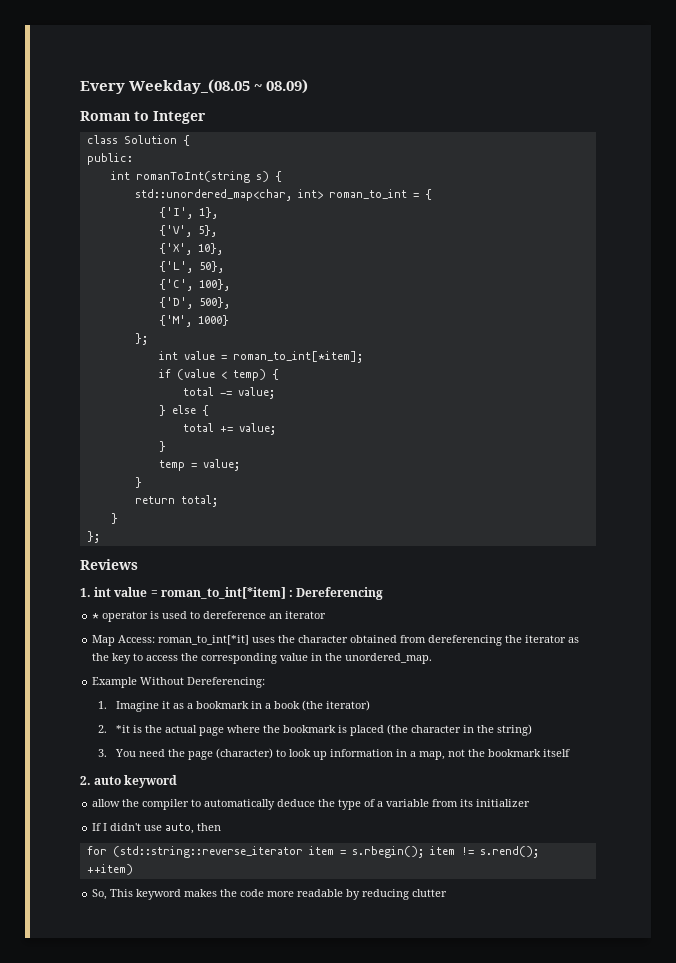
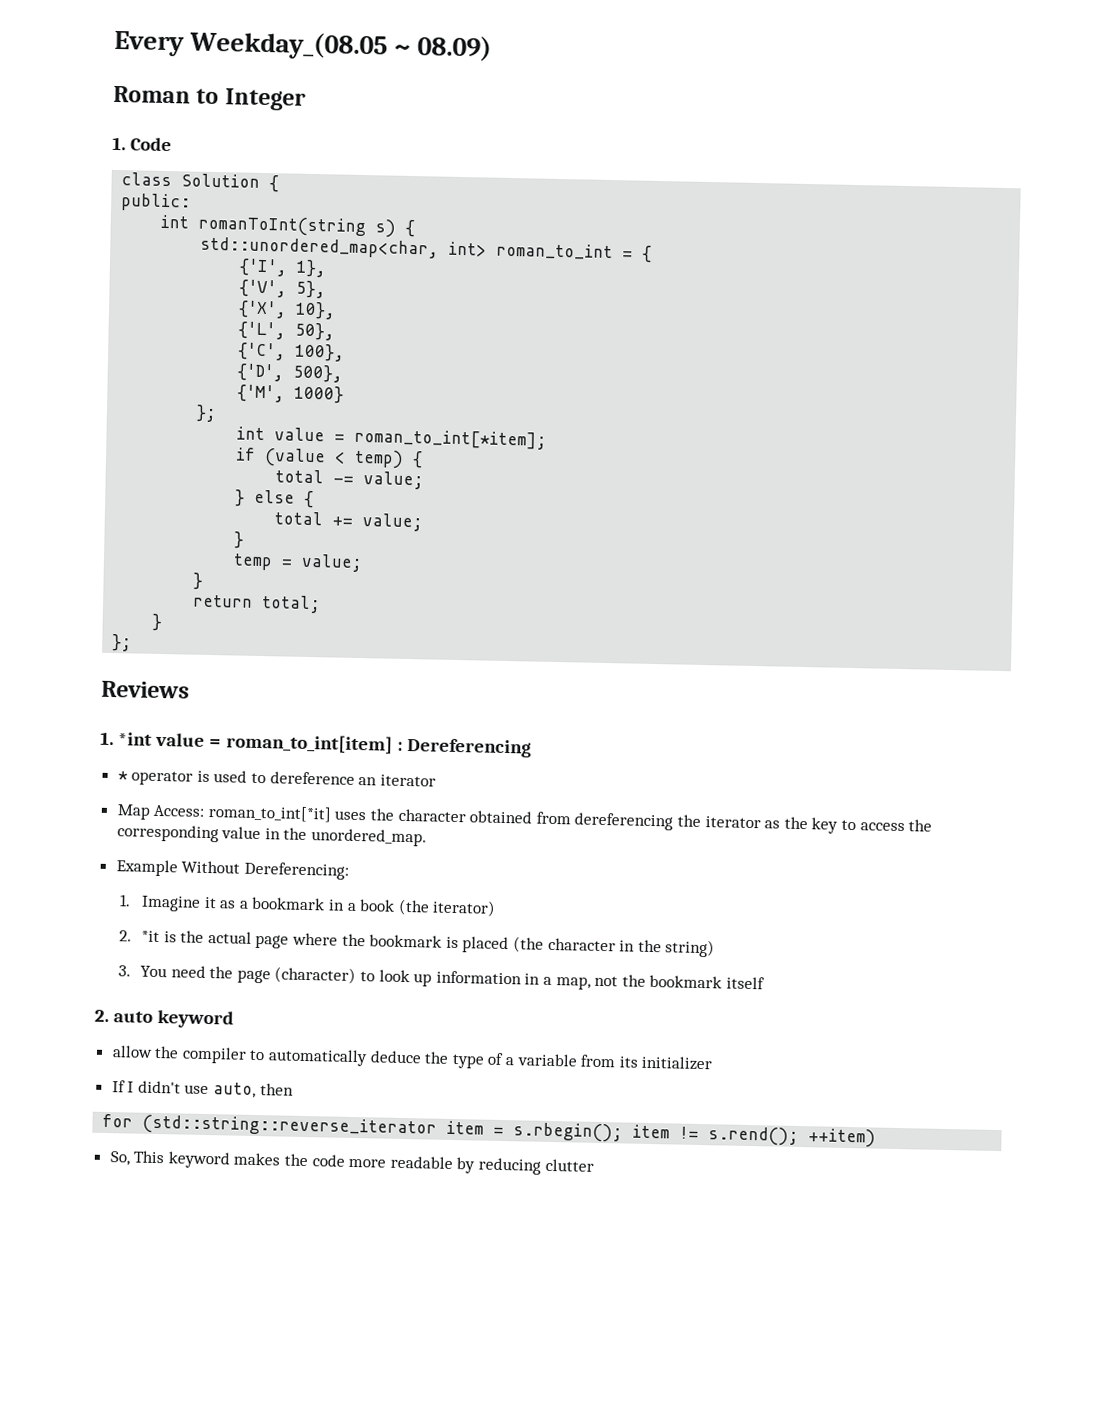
(206, 117) none -> [112,136,173,152] // 1. Code
[94,587,286,599] int value = roman_to_int[*item] -> [118,732,393,754] *int value = roman_to_int[item]

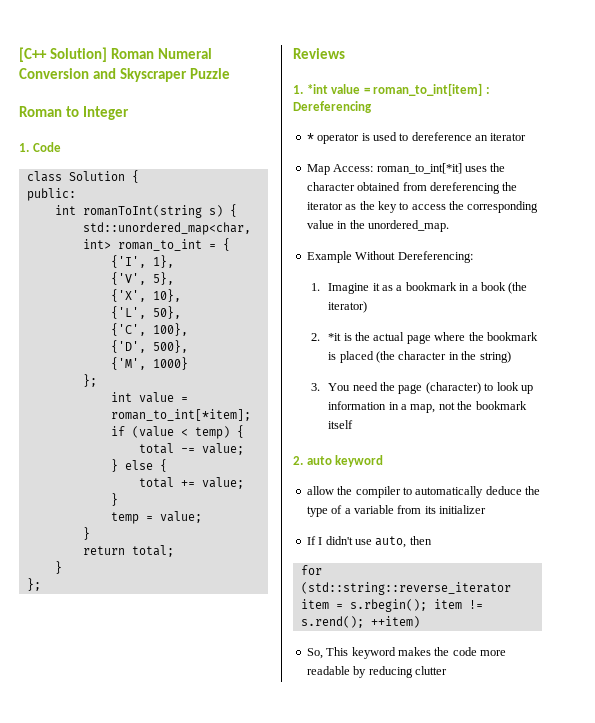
[114,30,493,62] Every Weekday_(08.05 ~ 08.09) -> [19,47,213,62] [19,68,231,82] [C++ Solution] Roman Numeral Conversion and Skyscraper Puzzle

